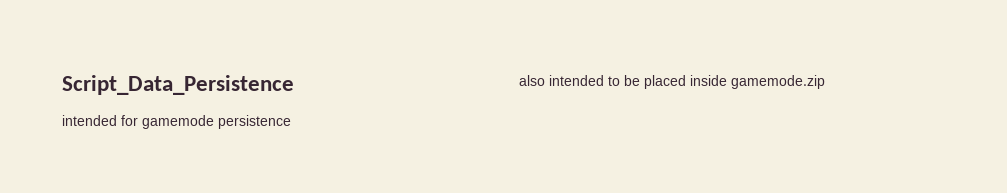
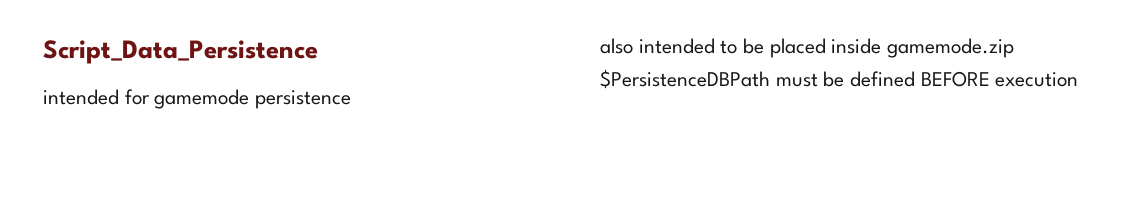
(825, 82) none -> [600,69,1079,89] // $PersistenceDBPath must be defined BEFORE execution

